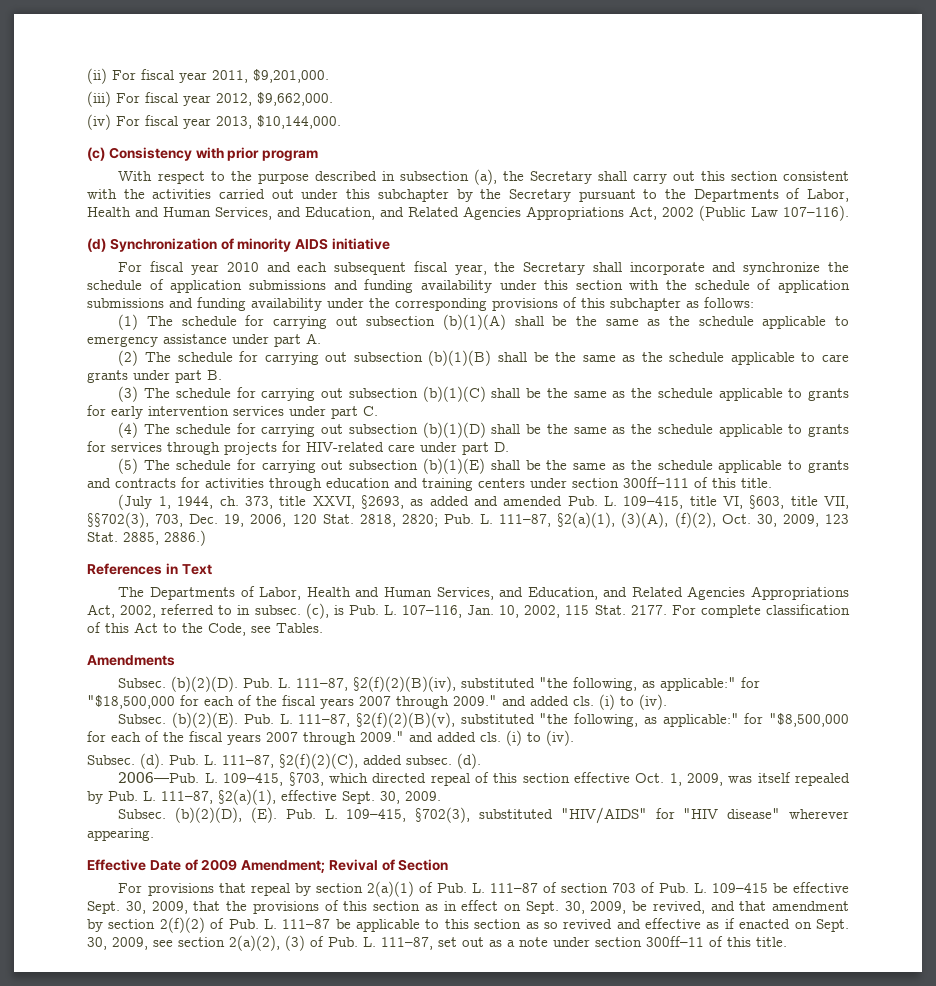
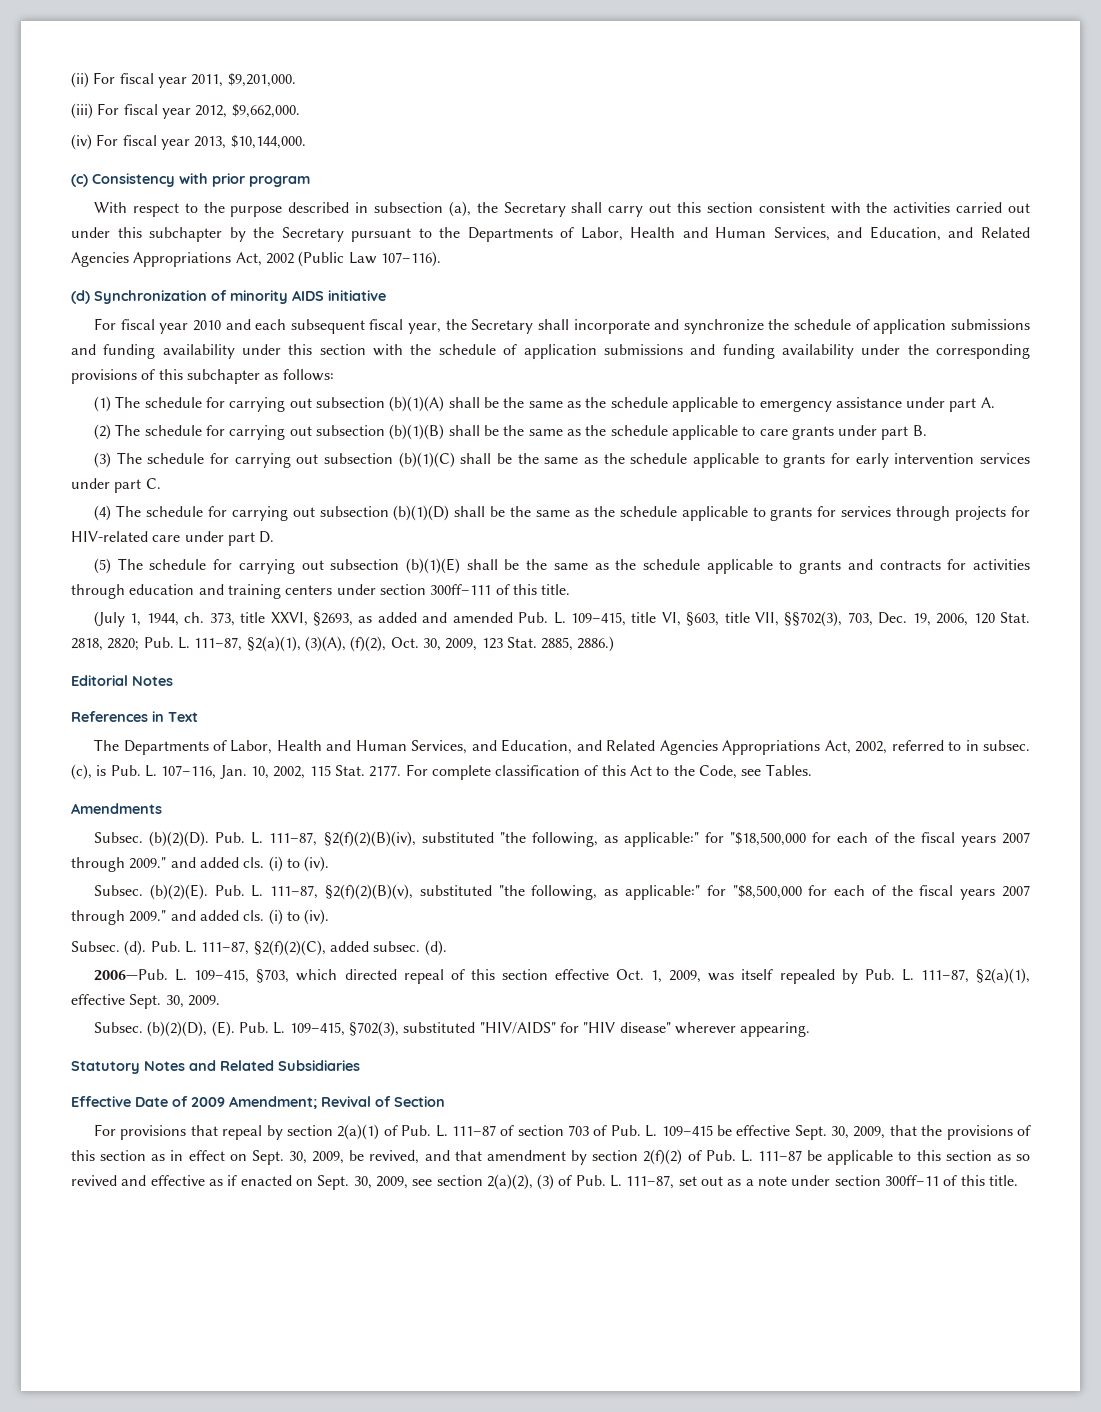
(206, 538) none -> [71,675,173,686] // Editorial Notes
(154, 834) none -> [71,1060,360,1074] // Statutory Notes and Related Subsidiaries

